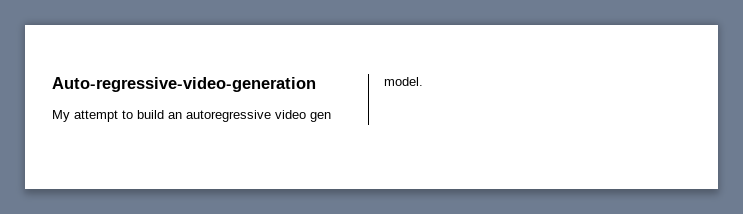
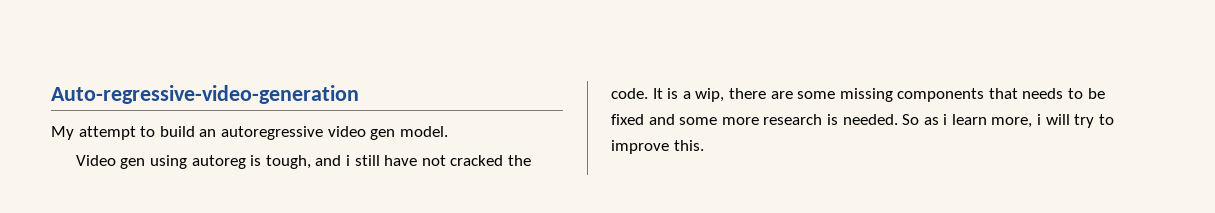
(423, 81) none -> [75,155,531,169] [611,88,1105,102] [611,114,1114,128] [611,140,704,154] // Video gen using autoreg is tough, and i still have not cracked the code. It is a wip, there are some missing components that needs to be fixed and some more research is needed. So as i learn more, i will try to improve this.

